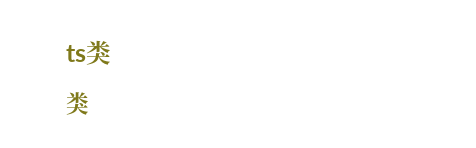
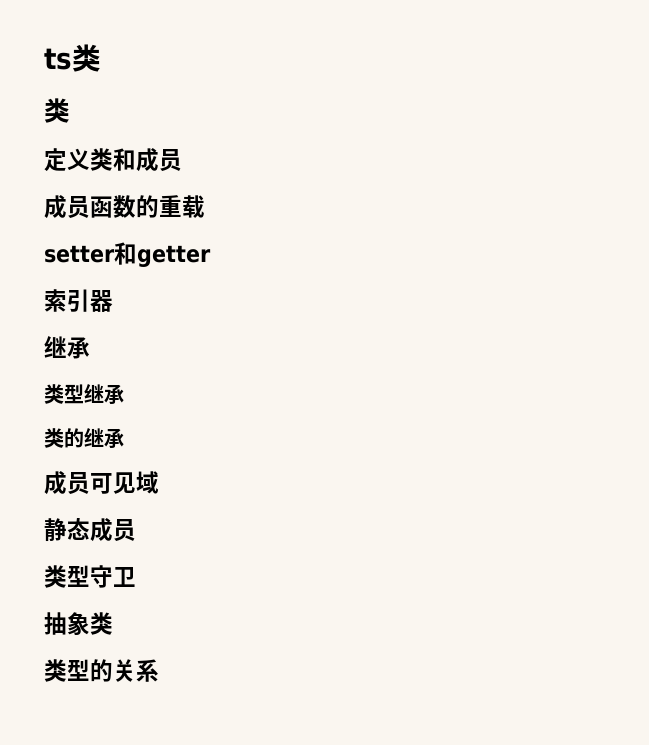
(89, 103) none -> [44,148,182,172] [44,195,205,219] [44,242,211,267] [44,289,113,312] [44,336,90,359] [44,383,124,404] [44,427,124,448] [44,471,159,495] [44,518,136,542] [44,565,136,588] [44,612,113,635] [44,659,159,682] // 定义类和成员 // 成员函数的重载 // setter和getter // 索引器 // 继承 // 类型继承 // 类的继承 // 成员可见域 // 静态成员 // 类型守卫 // 抽象类 // 类型的关系

